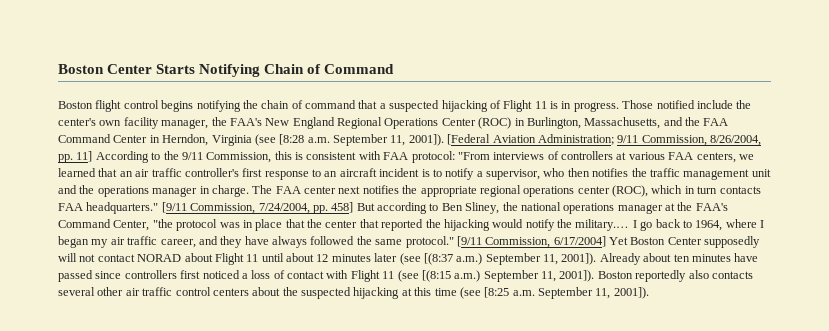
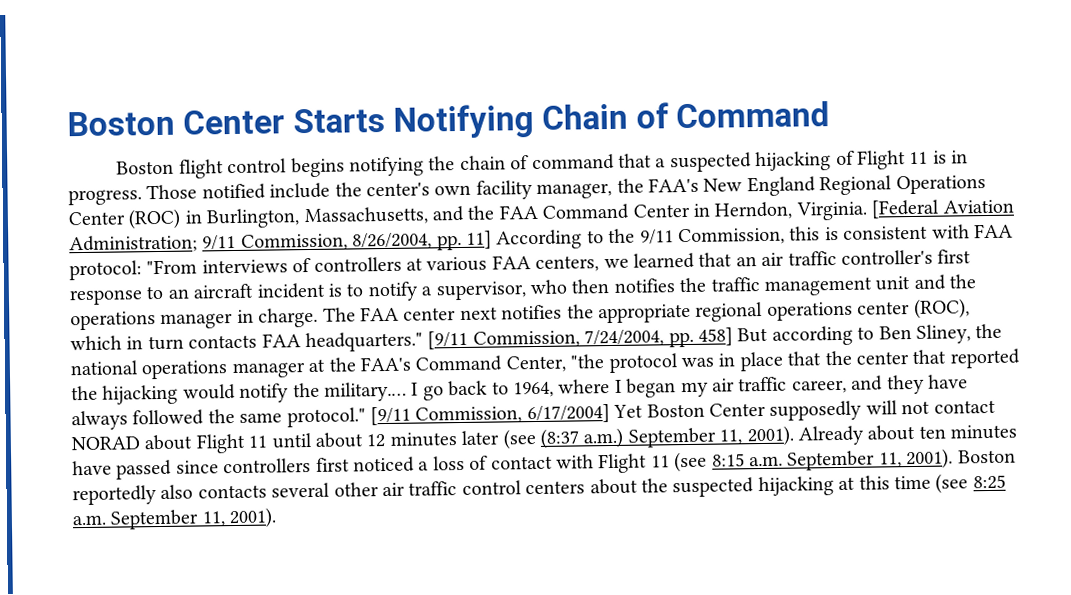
[211,134,444,146] Virginia (see [8:28 a.m. September 11, 2001]). -> [795,201,867,221] Virginia.
[423,253,597,265] [(8:37 a.m.) September 11, 2001]). -> [539,425,794,449] (8:37 a.m.) September 11, 2001).
[421,270,595,282] [(8:15 a.m.) September 11, 2001]). -> [711,448,954,471] 8:15 a.m. September 11, 2001).
[484,287,649,299] [8:25 a.m. September 11, 2001]). -> [972,474,1006,490] [72,507,278,530] 8:25 a.m. September 11, 2001).

